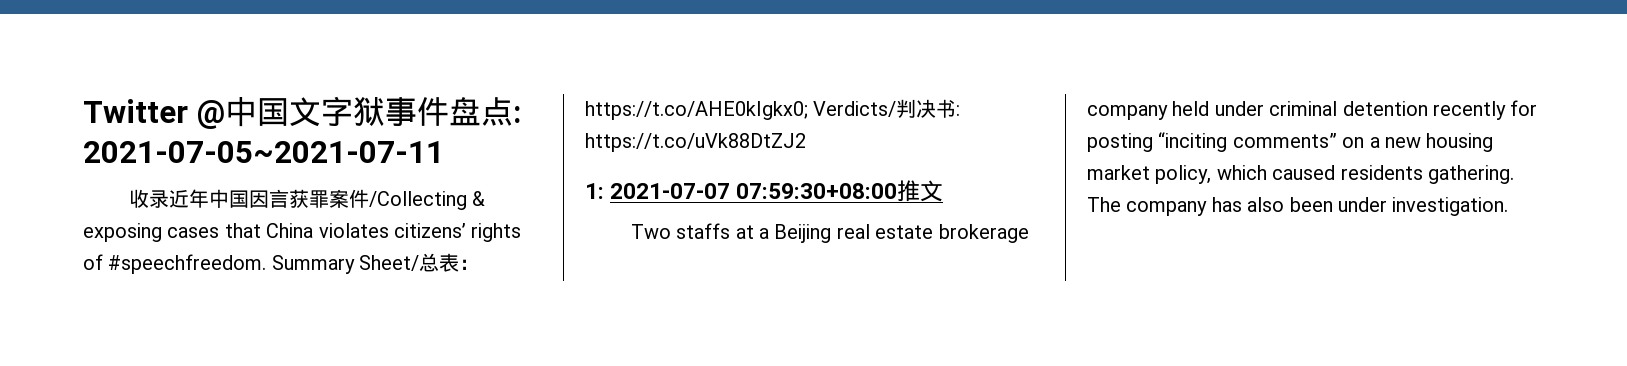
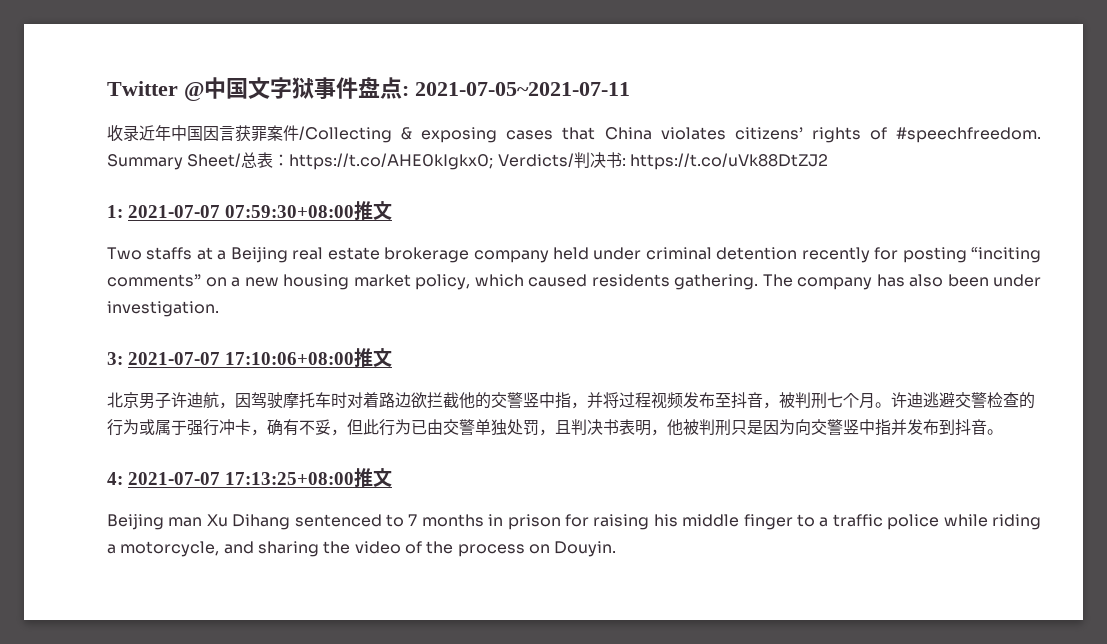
(1509, 206) none -> [107,348,393,367] [107,392,1035,409] [107,419,1003,436] [107,468,393,487] [107,514,1041,530] [107,541,617,557] // 3: 2021-07-07 17:10:06+08:00推文 // 北京男子许迪航，因驾驶摩托车时对着路边欲拦截他的交警竖中指，并将过程视频发布至抖音，被判刑七个月。许迪逃避交警检查的行为或属于强行冲卡，确有不妥，但此行为已由交警单独处罚，且判决书表明，他被判刑只是因为向交警竖中指并发布到抖音。 // 4: 2021-07-07 17:13:25+08:00推文 // Beijing man Xu Dihang sentenced to 7 months in prison for raising his middle finger to a traffic police while riding a motorcycle, and sharing the video of the process on Douyin.

